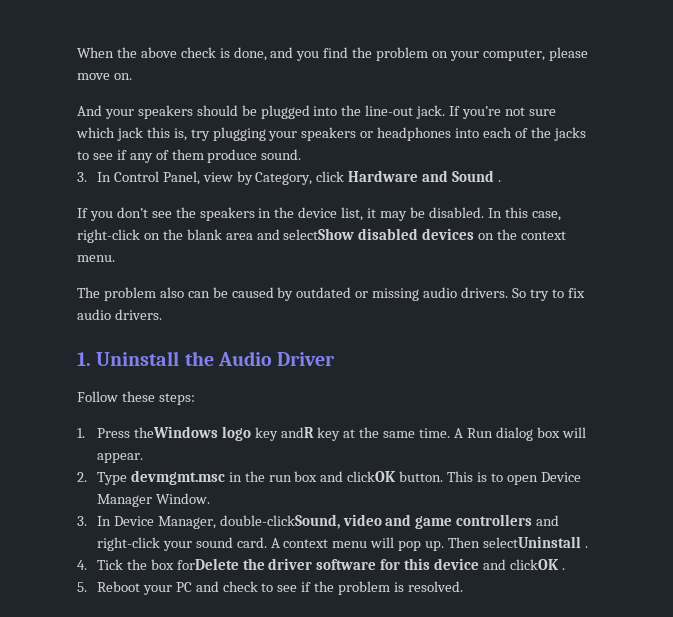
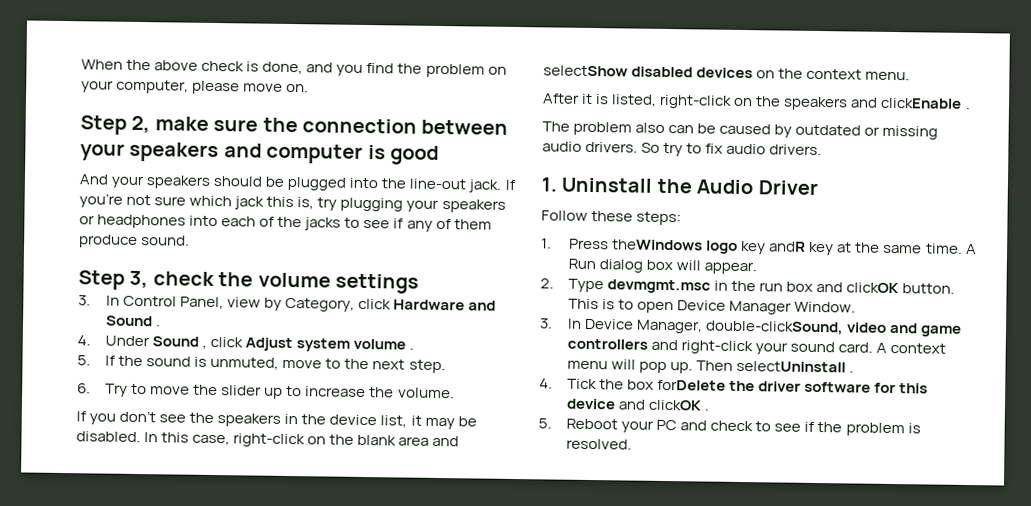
(132, 76) none -> [80,115,509,135] [80,141,439,165] // Step 2, make sure the connection between your speakers and computer is good
(302, 154) none -> [78,270,419,294] // Step 3, check the volume settings
(502, 181) none -> [77,335,415,352] [77,355,446,374] [77,383,455,399] // 4. Under Sound , click Adjust system volume . // 5. If the sound is unmuted, move to the next step. // 6. Try to move the slider up to increase the volume.
(115, 258) none -> [542,93,970,111] // After it is listed, right-click on the speakers and clickEnable .

